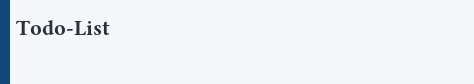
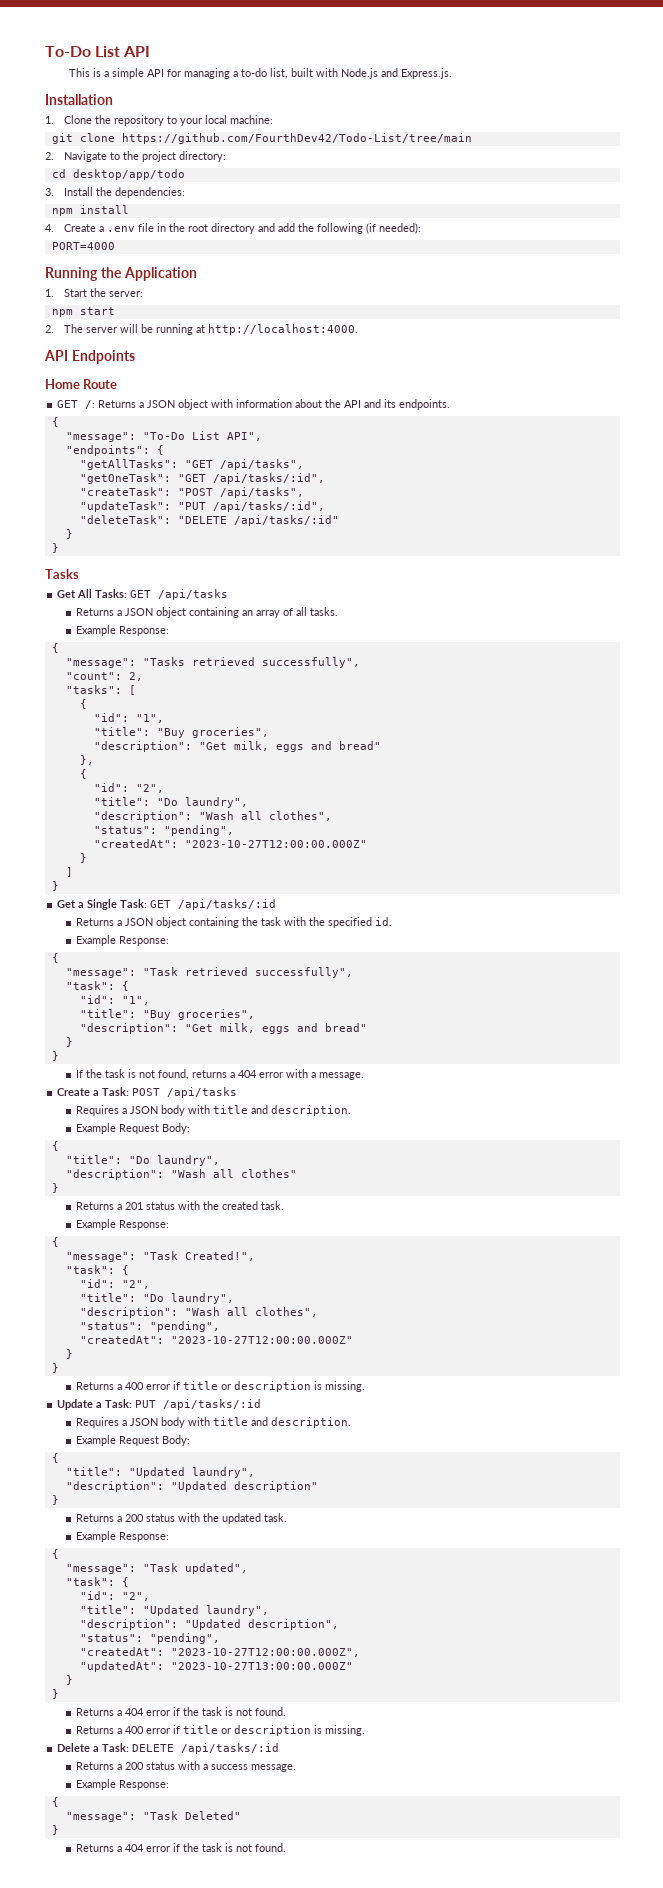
[16,20,110,36] Todo-List -> [45,46,151,57] [69,68,453,79] [45,94,113,105] [45,115,274,126] [51,133,472,144] [45,151,227,162] [51,169,185,180] [45,187,186,198] [51,205,129,216] [45,223,422,234] [51,242,115,250] [45,267,197,281] [45,288,144,297] [51,307,115,317] [45,324,359,335] [44,350,135,364] [45,379,118,389] [57,399,451,410] [51,417,59,427] [65,431,262,442] [65,445,164,456] [79,459,304,470] [79,473,325,484] [79,487,304,498] [79,501,325,512] [79,515,339,526] [65,529,73,539] [51,543,59,553] [45,569,79,579] [57,589,229,600] [76,607,339,618] [76,625,170,636] [51,643,59,653] [65,657,360,668] [65,672,143,681] [65,685,136,695] [79,699,87,709] [93,713,164,723] [93,727,269,738] [93,741,381,752] [79,755,94,765] [79,769,87,779] [93,783,164,793] [93,797,248,808] [93,811,332,822] [93,825,234,836] [93,839,367,848] [79,853,87,863] [65,867,73,877] [51,881,59,891] [57,899,277,910] [76,917,393,928] [76,935,170,946] [51,953,59,963] [65,967,353,978] [65,981,129,991] [79,995,150,1005] [79,1009,255,1020] [79,1023,367,1034] [65,1037,73,1047] [51,1051,59,1061] [76,1069,365,1080] [57,1087,238,1098] [76,1105,352,1116] [76,1123,191,1134] [51,1141,59,1151] [65,1155,220,1166] [65,1169,297,1180] [51,1183,59,1193] [76,1201,285,1210] [76,1219,170,1230] [51,1237,59,1247] [65,1251,255,1262] [65,1265,129,1275] [79,1279,150,1289] [79,1293,234,1304] [79,1307,318,1318] [79,1321,220,1332] [79,1335,353,1344] [65,1349,73,1359] [51,1363,59,1373] [76,1381,366,1392] [57,1399,262,1410] [76,1417,352,1428] [76,1435,191,1446] [51,1453,59,1463] [65,1467,255,1478] [65,1481,318,1492] [51,1495,59,1505] [76,1513,288,1524] [76,1531,170,1542] [51,1549,59,1559] [65,1563,248,1574] [65,1577,129,1587] [79,1591,150,1601] [79,1605,269,1616] [79,1619,339,1630] [79,1633,220,1644] [79,1647,360,1657] [79,1661,353,1672] [65,1675,73,1685] [51,1689,59,1699] [76,1707,287,1716] [76,1725,366,1736] [57,1743,280,1754] [76,1761,297,1772] [76,1779,170,1790] [51,1797,59,1807] [65,1811,241,1822] [51,1825,59,1835] [76,1843,287,1852] To-Do List API // This is a simple API for managing a to-do list, built with Node.js and Express.js. // Installation // 1. Clone the repository to your local machine: // git clone https://github.com/FourthDev42/Todo-List/tree/main // 2. Navigate to the project directory: // cd desktop/app/todo // 3. Install the dependencies: // npm install // 4. Create a .env file in the root directory and add the following (if needed): // PORT=4000 // Running the Application // 1. Start the server: // npm start // 2. The server will be running at http://localhost:4000. // API Endpoints // Home Route // GET /: Returns a JSON object with information about the API and its endpoints. // { // "message": "To-Do List API", // "endpoints": { // "getAllTasks": "GET /api/tasks", // "getOneTask": "GET /api/tasks/:id", // "createTask": "POST /api/tasks", // "updateTask": "PUT /api/tasks/:id", // "deleteTask": "DELETE /api/tasks/:id" // } // } // Tasks // Get All Tasks: GET /api/tasks // Returns a JSON object containing an array of all tasks. // Example Response: // { // "message": "Tasks retrieved successfully", // "count": 2, // "tasks": [ // { // "id": "1", // "title": "Buy groceries", // "description": "Get milk, eggs and bread" // }, // { // "id": "2", // "title": "Do laundry", // "description": "Wash all clothes", // "status": "pending", // "createdAt": "2023-10-27T12:00:00.000Z" // } // ] // } // Get a Single Task: GET /api/tasks/:id // Returns a JSON object containing the task with the specified id. // Example Response: // { // "message": "Task retrieved successfully", // "task": { // "id": "1", // "title": "Buy groceries", // "description": "Get milk, eggs and bread" // } // } // If the task is not found, returns a 404 error with a message. // Create a Task: POST /api/tasks // Requires a JSON body with title and description. // Example Request Body: // { // "title": "Do laundry", // "description": "Wash all clothes" // } // Returns a 201 status with the created task. // Example Response: // { // "message": "Task Created!", // "task": { // "id": "2", // "title": "Do laundry", // "description": "Wash all clothes", // "status": "pending", // "createdAt": "2023-10-27T12:00:00.000Z" // } // } // Returns a 400 error if title or description is missing. // Update a Task: PUT /api/tasks/:id // Requires a JSON body with title and description. // Example Request Body: // { // "title": "Updated laundry", // "description": "Updated description" // } // Returns a 200 status with the updated task. // Example Response: // { // "message": "Task updated", // "task": { // "id": "2", // "title": "Updated laundry", // "description": "Updated description", // "status": "pending", // "createdAt": "2023-10-27T12:00:00.000Z", // "updatedAt": "2023-10-27T13:00:00.000Z" // } // } // Returns a 404 error if the task is not found. // Returns a 400 error if title or description is missing. // Delete a Task: DELETE /api/tasks/:id // Returns a 200 status with a success message. // Example Response: // { // "message": "Task Deleted" // } // Returns a 404 error if the task is not found.

